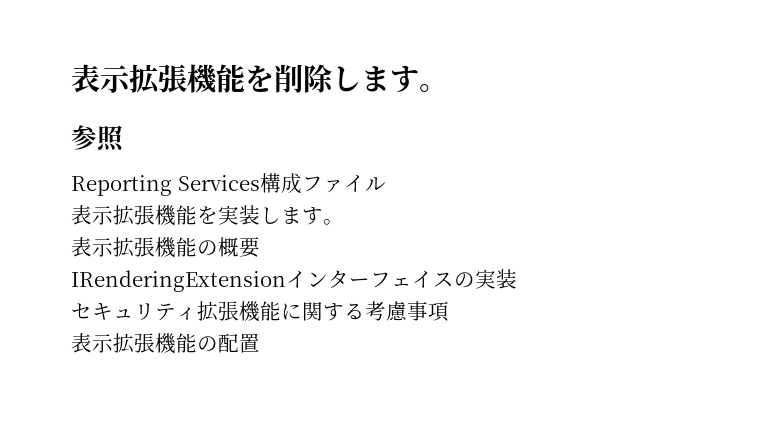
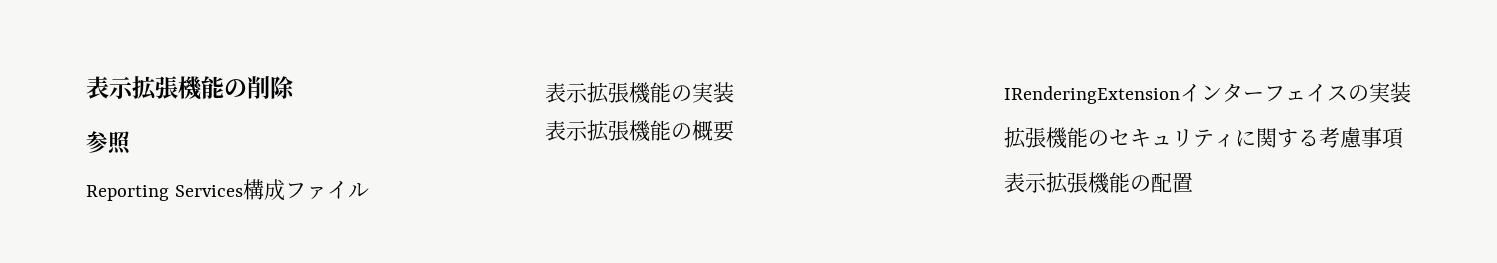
[71,64,274,94] 表示拡張機能を -> [86,76,247,100] 表示拡張機能の
[332,65,448,93] します。 -> (295, 87) none
[197,205,344,225] を実装します。 -> [671,82,734,103] の実装
(517, 279) none -> [1004,127,1109,149] 拡張機能の
[197,301,281,322] 拡張機能 -> (1235, 140) none

